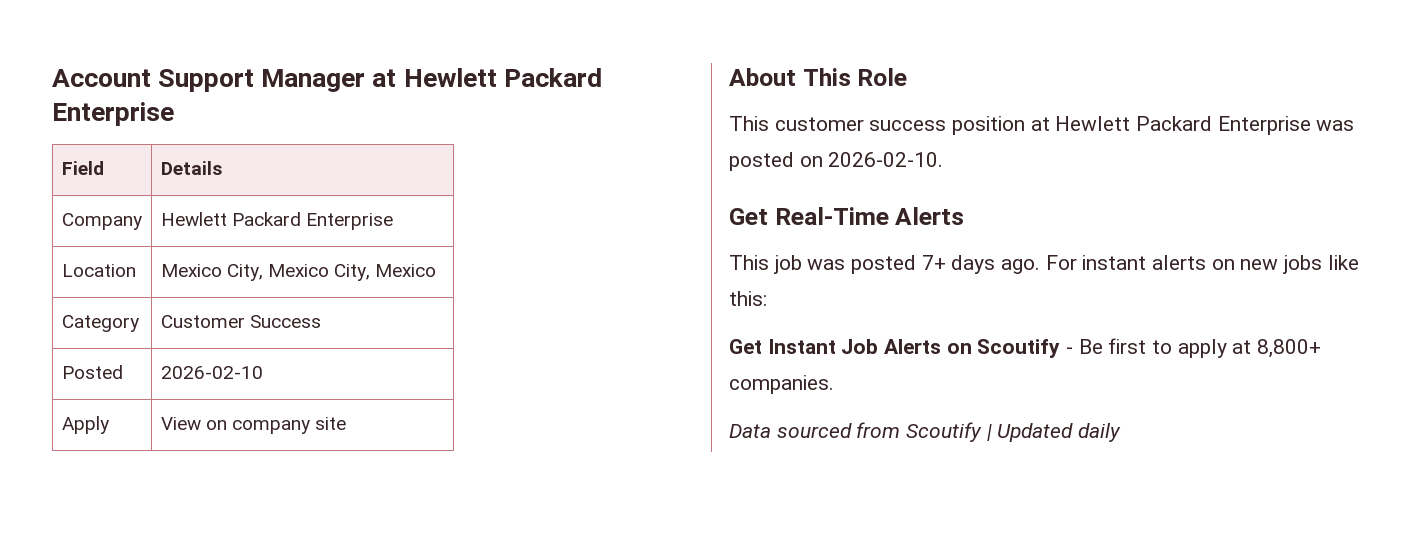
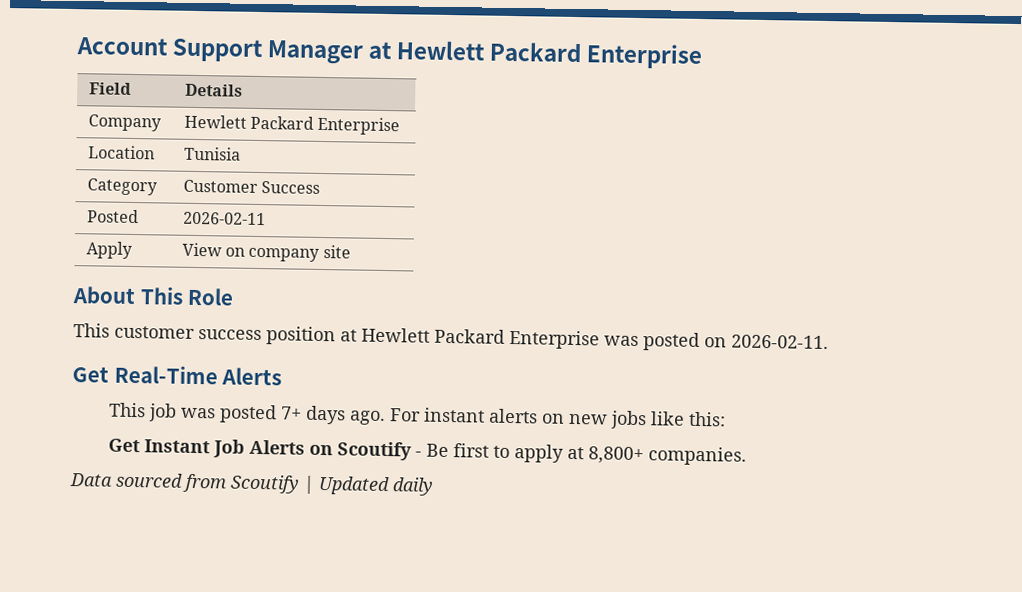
[160,264,437,281] Mexico City, Mexico City, Mexico -> [183,146,241,161] Tunisia
[160,366,263,379] 2026-02-10 -> [182,211,266,226] 2026-02-11
[828,152,944,167] 2026-02-10. -> [731,334,829,350] 2026-02-11.

